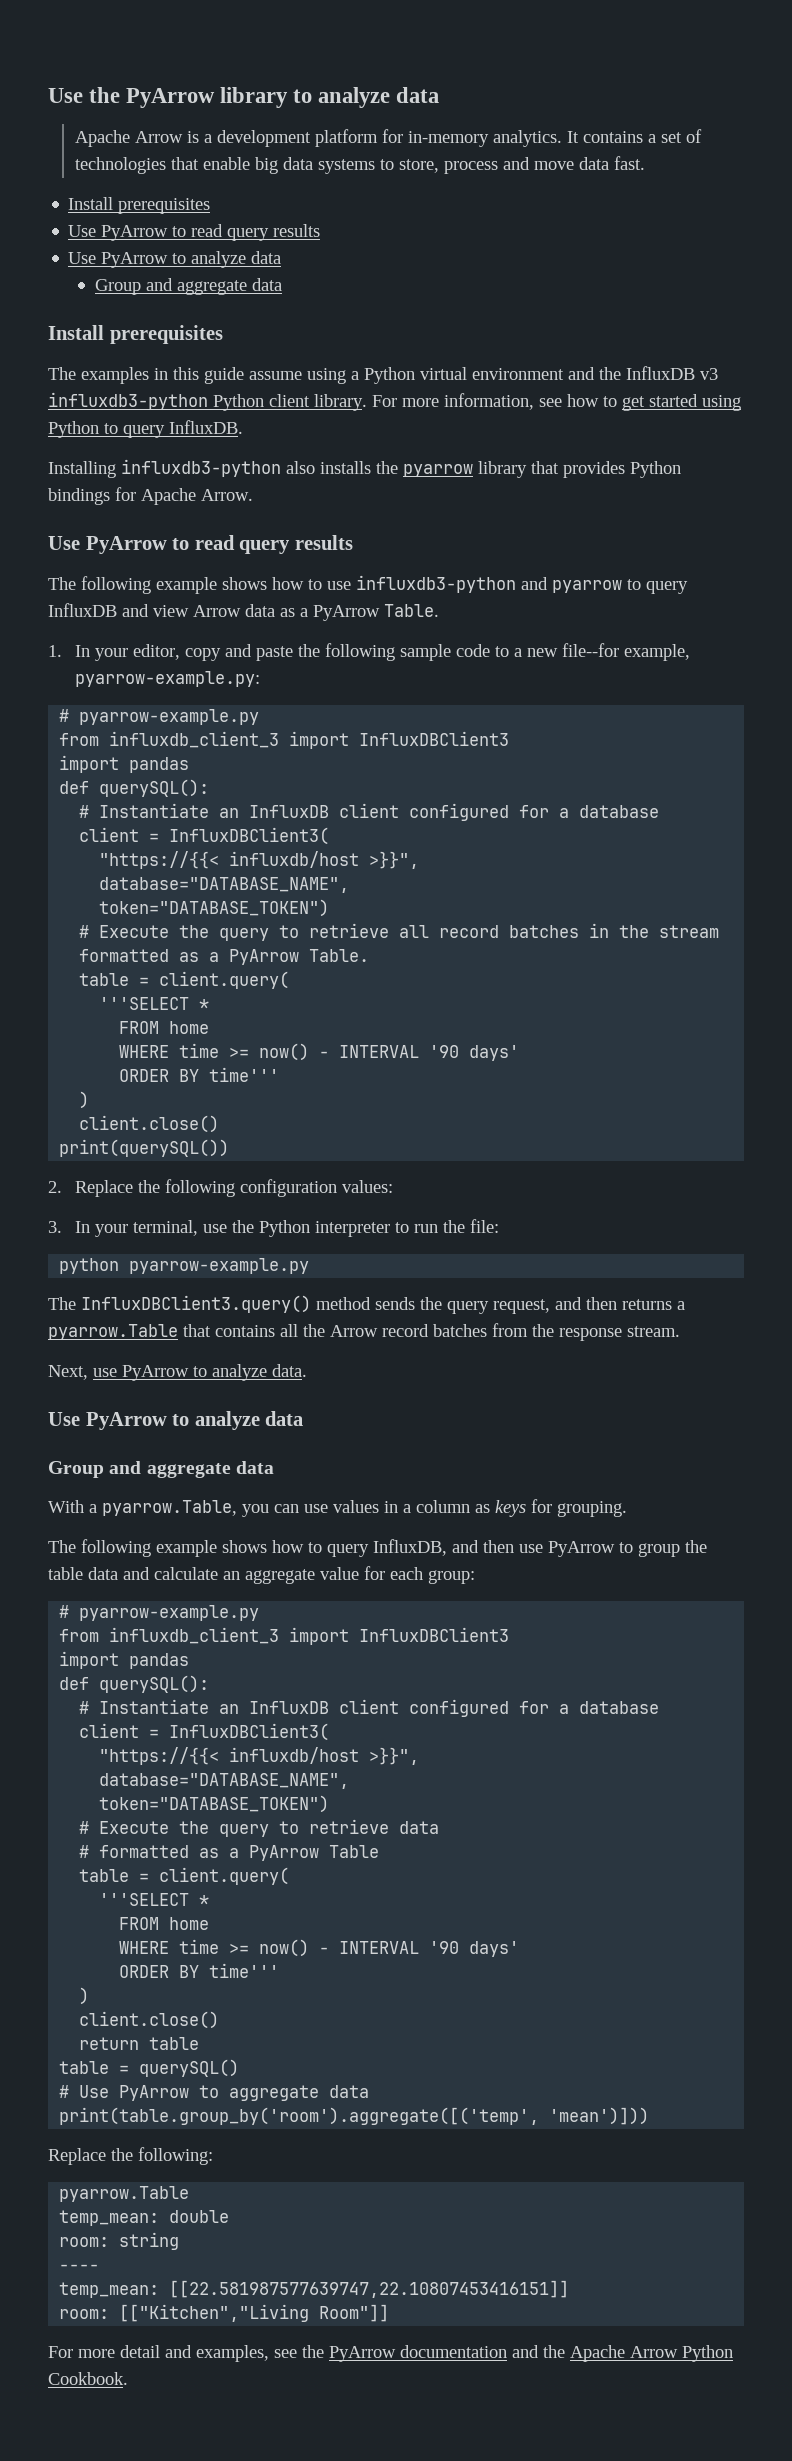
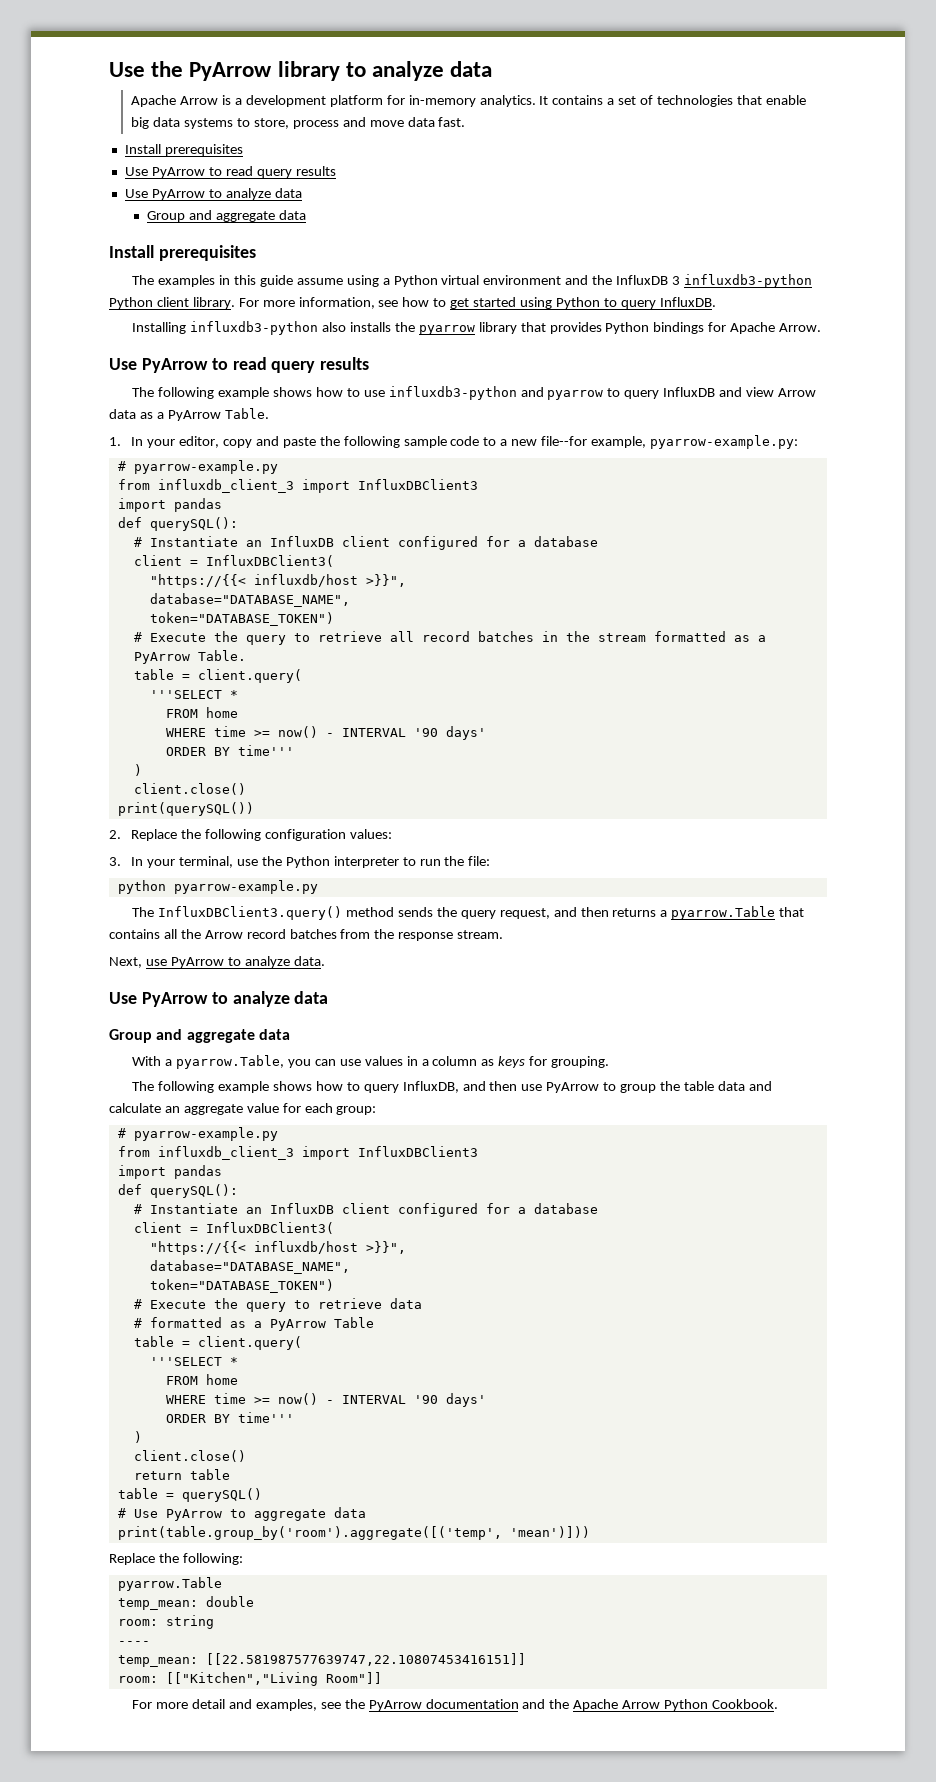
[700,368,718,380] v3 -> [671,276,680,285] 3

